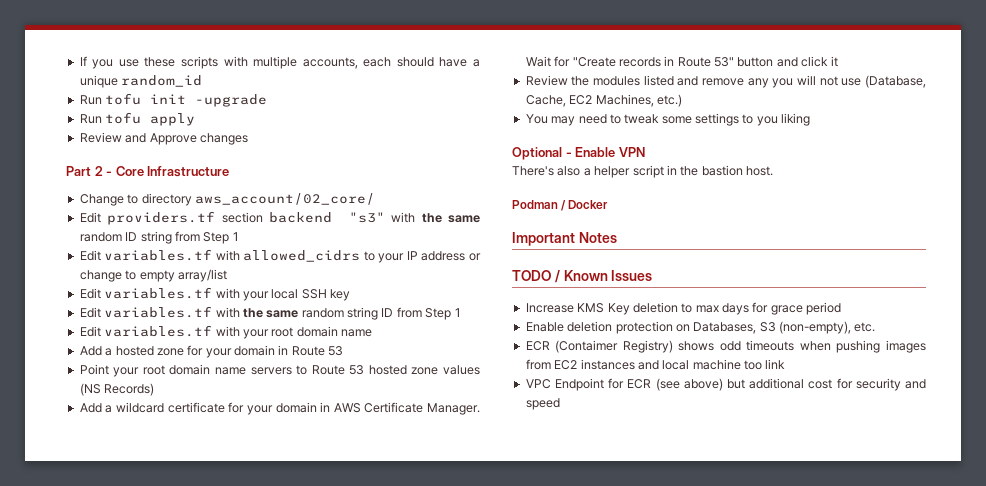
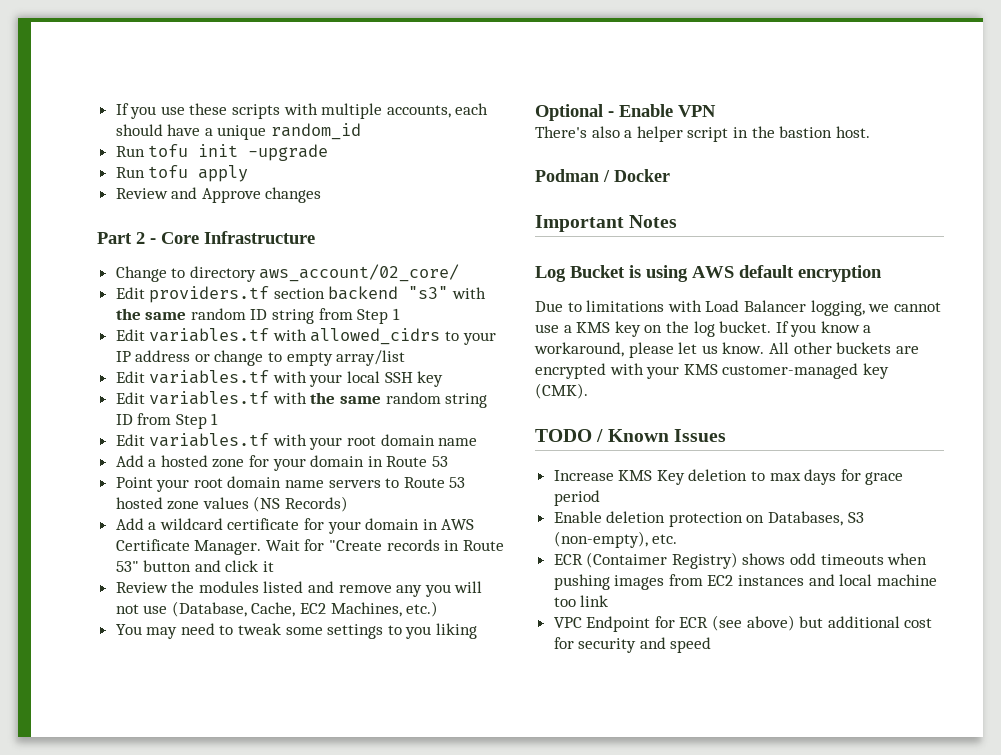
(617, 237) none -> [535,265,882,282] [535,300,941,316] [535,321,872,337] [534,342,919,358] [535,363,889,379] [535,383,588,399] // Log Bucket is using AWS default encryption // Due to limitations with Load Balancer logging, we cannot use a KMS key on the log bucket. If you know a workaround, please let us know. All other buckets are encrypted with your KMS customer-managed key (CMK).

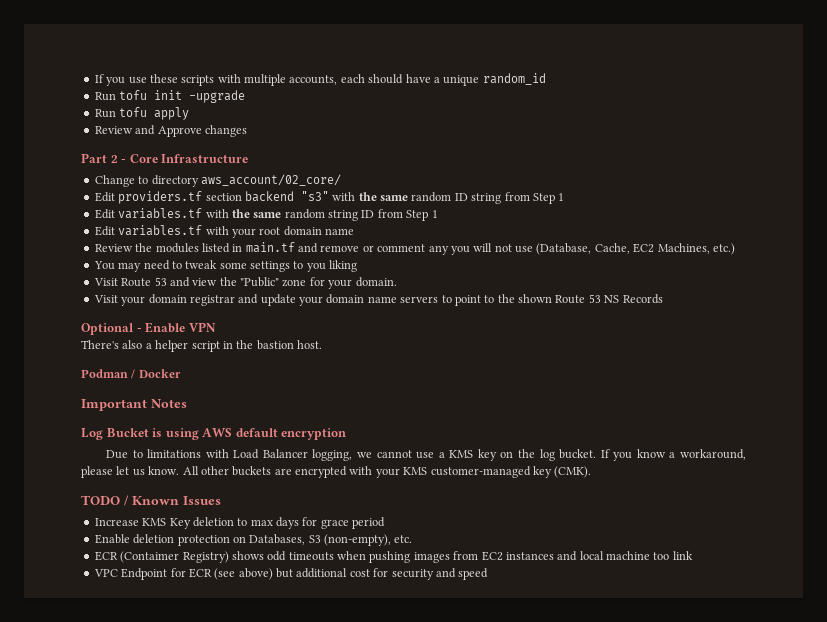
[115,328,496,345] [115,350,406,366] [115,370,444,387] // Edit variables.tf with allowed_cidrs to your IP address or change to empty array/list // Edit variables.tf with your local SSH key -> (565, 197) none
[115,455,449,471] [115,476,466,492] [115,496,349,512] [115,518,475,534] [115,539,504,555] [115,560,275,572] [115,581,392,593] Add a hosted zone for your domain in Route 53 // Point your root domain name servers to Route 53 hosted zone values (NS Records) // Add a wildcard certificate for your domain in AWS Certificate Manager. Wait for "Create records in Route 53" button and click it // Review the modules listed and remove -> [94,242,426,253] Review the modules listed in main.tf and remove or comment
(478, 631) none -> [93,277,397,289] [93,294,663,306] // Visit Route 53 and view the "Public" zone for your domain. // Visit your domain registrar and update your domain name servers to point to the shown Route 53 NS Records

